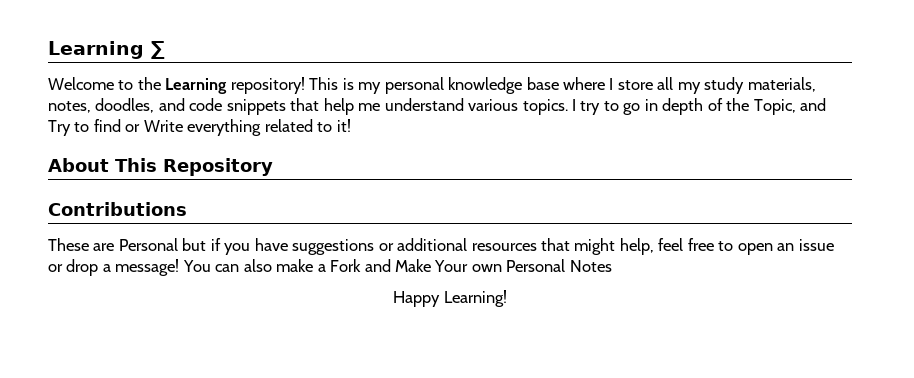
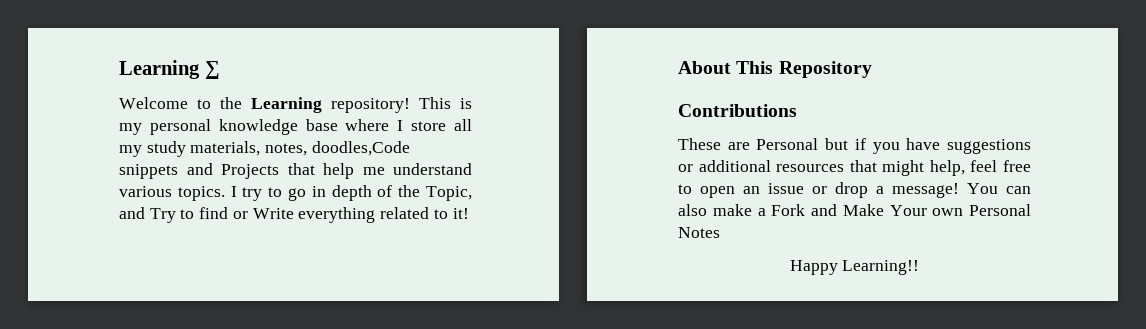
[95,98,286,115] doodles, and code snippets -> [311,141,410,156] [119,163,279,179] doodles,Code snippets and Projects
[443,290,507,307] Learning! -> [842,260,920,275] Learning!!

